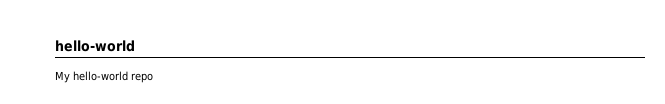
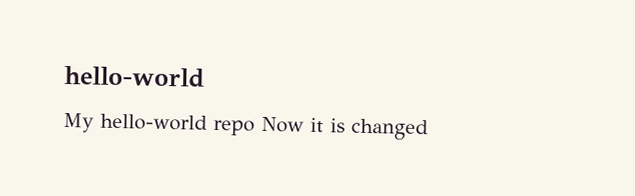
(153, 78) none -> [261,116,429,141] Now it is changed

